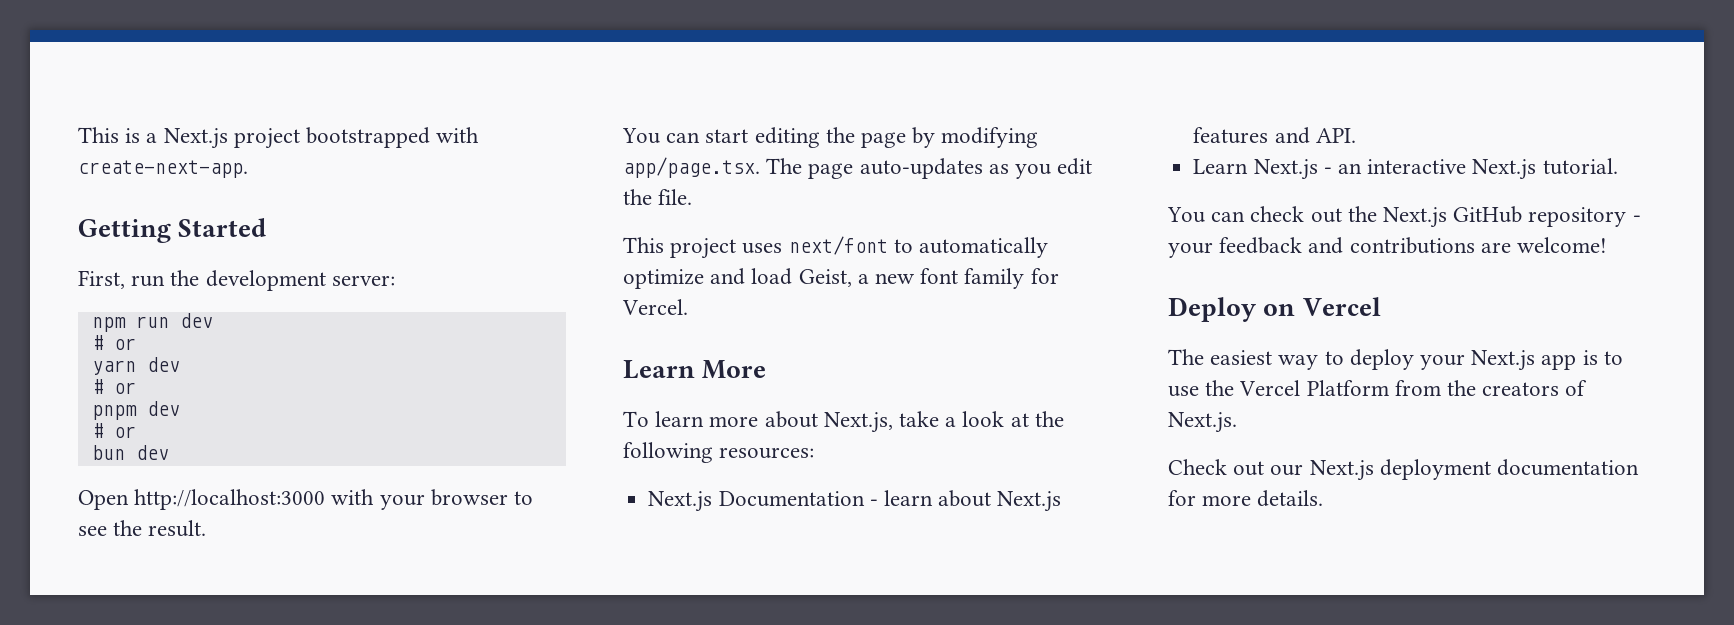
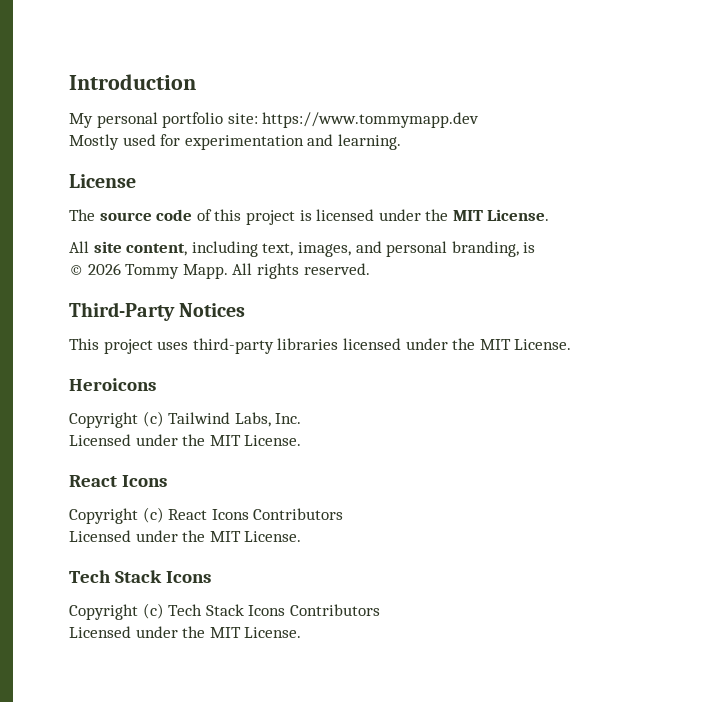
[78,127,480,149] [78,160,248,178] [78,218,267,243] [78,270,395,291] [91,313,213,332] [91,335,136,350] [91,357,180,375] [91,379,136,394] [91,401,180,420] [91,423,136,438] [91,445,169,460] [78,489,534,510] [78,520,207,537] [622,127,1039,148] [623,157,1093,179] [623,189,693,205] [623,236,1049,259] [623,268,1059,289] [622,299,688,315] [623,360,767,379] [623,411,1064,433] [623,442,815,463] [648,490,1062,512] [1193,127,1356,144] [1193,158,1618,180] [1167,206,1641,228] [1168,237,1608,258] [1168,297,1381,322] [1168,349,1623,371] [1168,380,1588,397] [1168,412,1237,433] [1168,459,1640,481] [1168,490,1324,507] This is a Next.js project bootstrapped with create-next-app. // Getting Started // First, run the development server: // npm run dev // # or // yarn dev // # or // pnpm dev // # or // bun dev // Open http://localhost:3000 with your browser to see the result. // You can start editing the page by modifying app/page.tsx. The page auto-updates as you edit the file. // This project uses next/font to automatically optimize and load Geist, a new font family for Vercel. // Learn More // To learn more about Next.js, take a look at the following resources: // Next.js Documentation - learn about Next.js features and API. // Learn Next.js - an interactive Next.js tutorial. // You can check out the Next.js GitHub repository - your feedback and contributions are welcome! // Deploy on Vercel // The easiest way to deploy your Next.js app is to use the Vercel Platform from the creators of Next.js. // Check out our Next.js deployment documentation for more details. -> [69,74,196,90] [69,112,480,128] [69,134,401,150] [69,174,136,188] [69,209,550,225] [69,241,536,257] [69,263,370,279] [69,302,246,321] [69,338,572,354] [69,378,156,391] [69,411,302,428] [69,434,302,446] [69,475,167,487] [69,507,344,524] [69,530,302,542] [69,570,211,583] [69,603,380,620] [69,626,302,638] Introduction // My personal portfolio site: https://www.tommymapp.dev // Mostly used for experimentation and learning. // License // The source code of this project is licensed under the MIT License. // All site content, including text, images, and personal branding, is // © 2026 Tommy Mapp. All rights reserved. // Third-Party Notices // This project uses third-party libraries licensed under the MIT License. // Heroicons // Copyright (c) Tailwind Labs, Inc. // Licensed under the MIT License. // React Icons // Copyright (c) React Icons Contributors // Licensed under the MIT License. // Tech Stack Icons // Copyright (c) Tech Stack Icons Contributors // Licensed under the MIT License.

